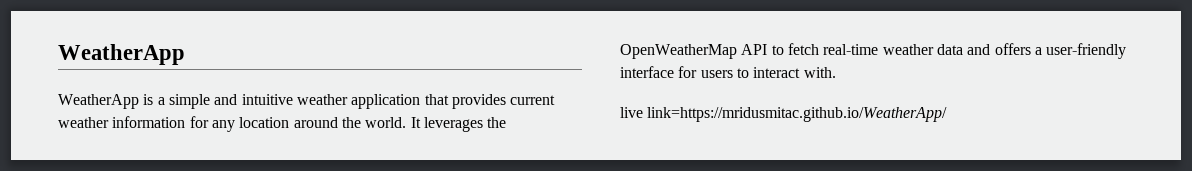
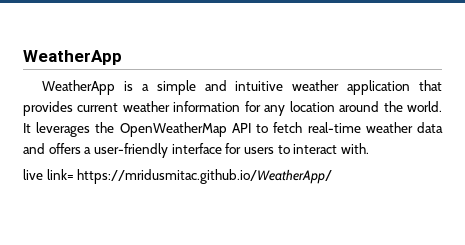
[647,107,948,122] link=https://mridusmitac.github.io/WeatherApp/ -> [46,169,333,184] link= https://mridusmitac.github.io/WeatherApp/

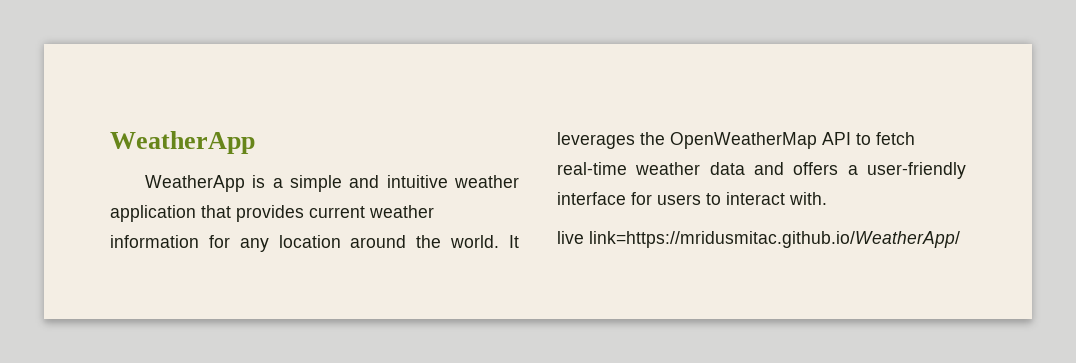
[46,169,333,184] link= https://mridusmitac.github.io/WeatherApp/ -> [589,231,960,248] link=https://mridusmitac.github.io/WeatherApp/

